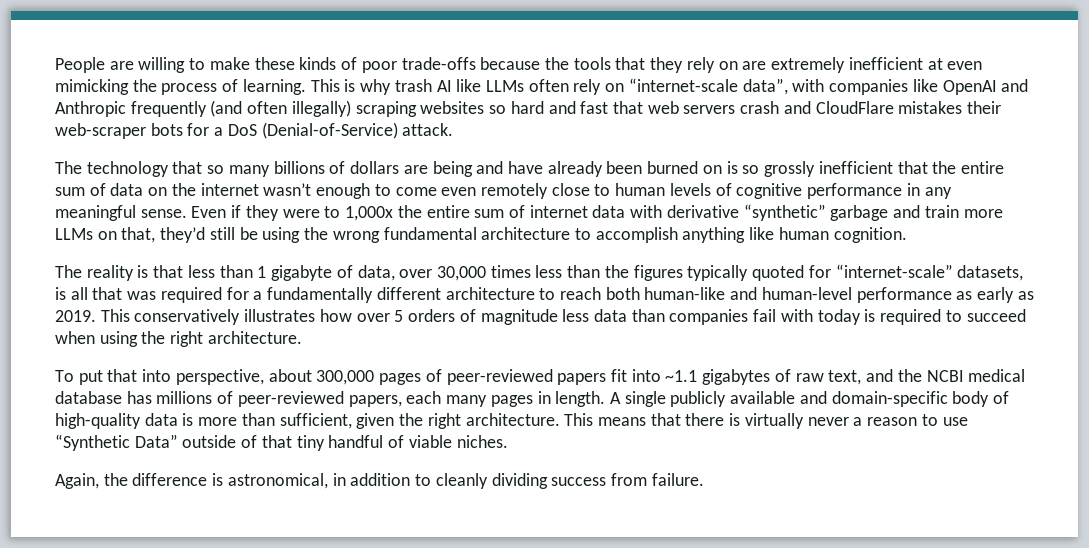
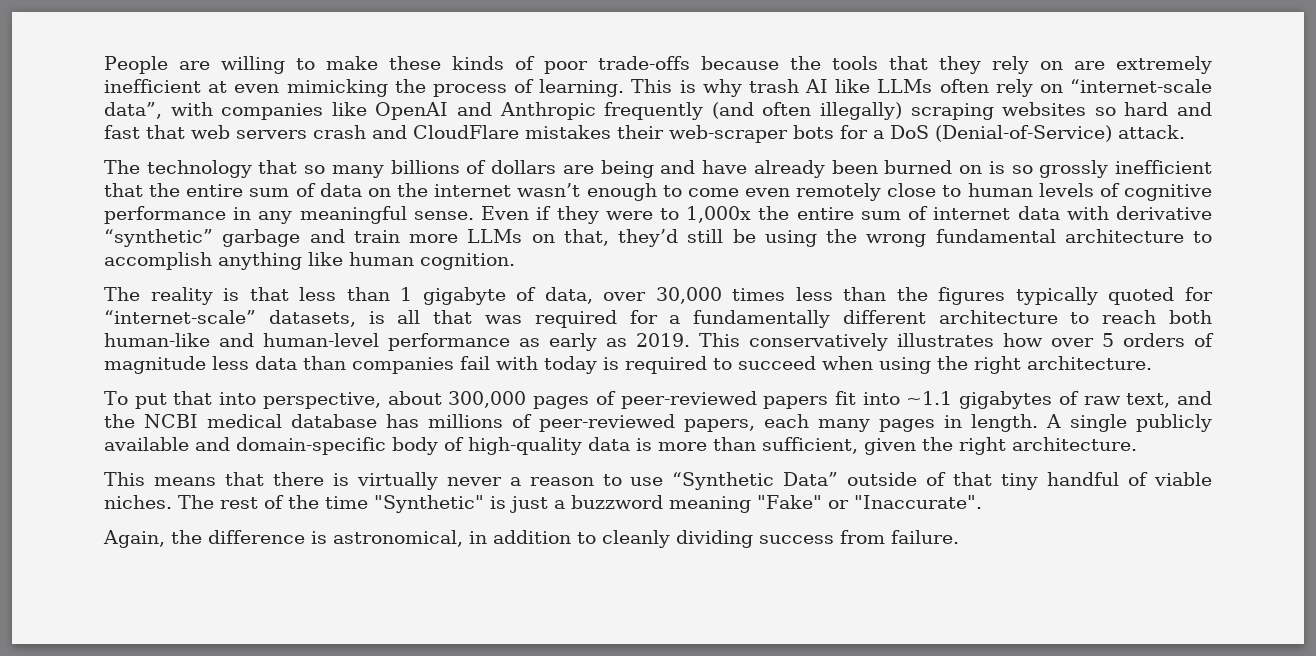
(560, 419) none -> (1137, 444) //
(508, 441) none -> [178,495,982,513] The rest of the time "Synthetic" is just a buzzword meaning "Fake" or "Inaccurate".

